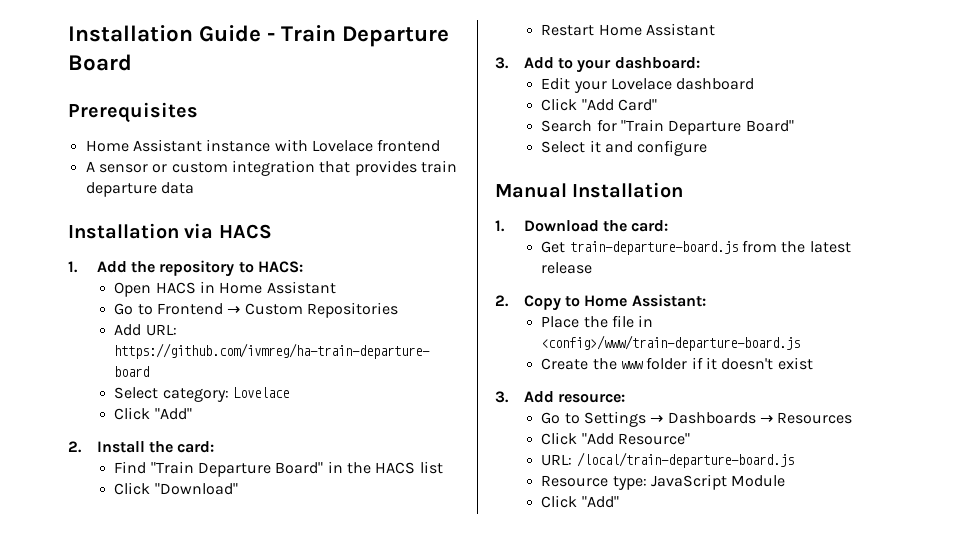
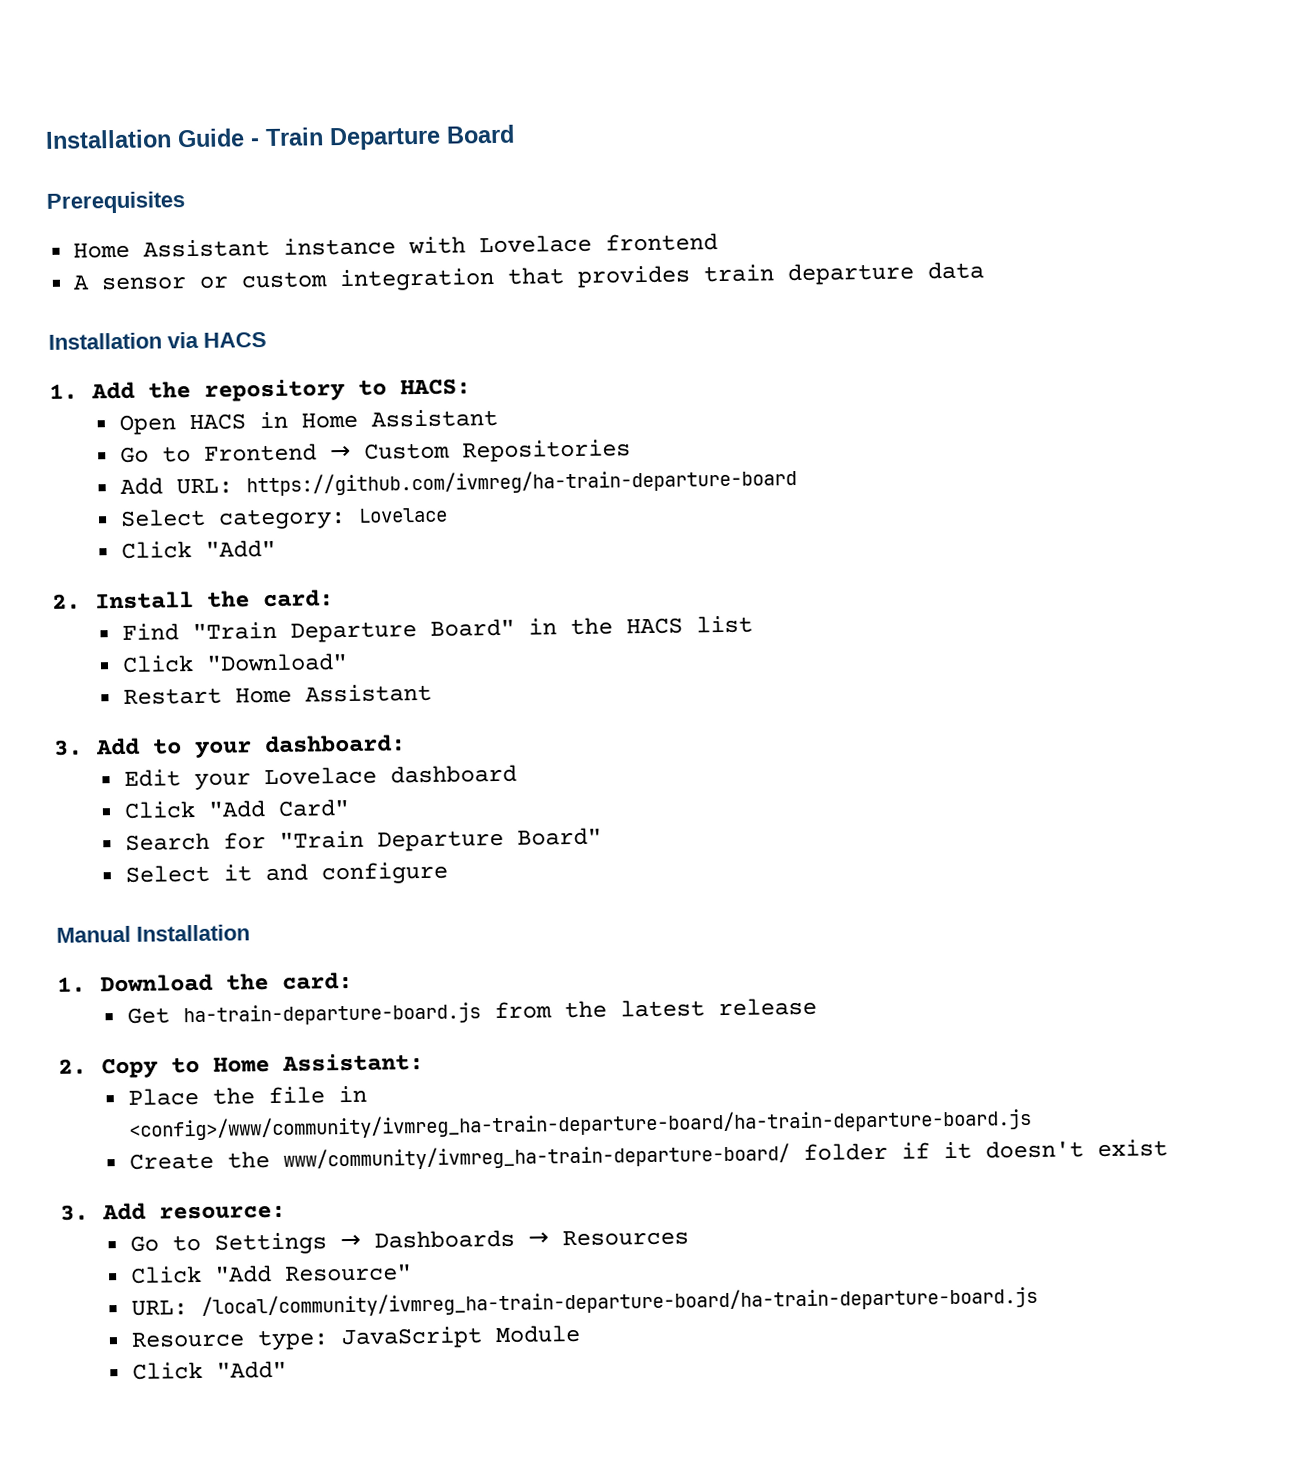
[569,241,738,255] train-departure-board.js -> [182,1002,481,1027] ha-train-departure-board.js
[541,335,801,351] <config>/www/train-departure-board.js -> [128,1107,1032,1141] <config>/www/community/ivmreg_ha-train-departure-board/ha-train-departure-board.js
[621,361,644,369] www -> [282,1143,790,1171] www/community/ivmreg_ha-train-departure-board/
[576,452,794,468] /local/train-departure-board.js -> [200,1285,1038,1318] /local/community/ivmreg_ha-train-departure-board/ha-train-departure-board.js

